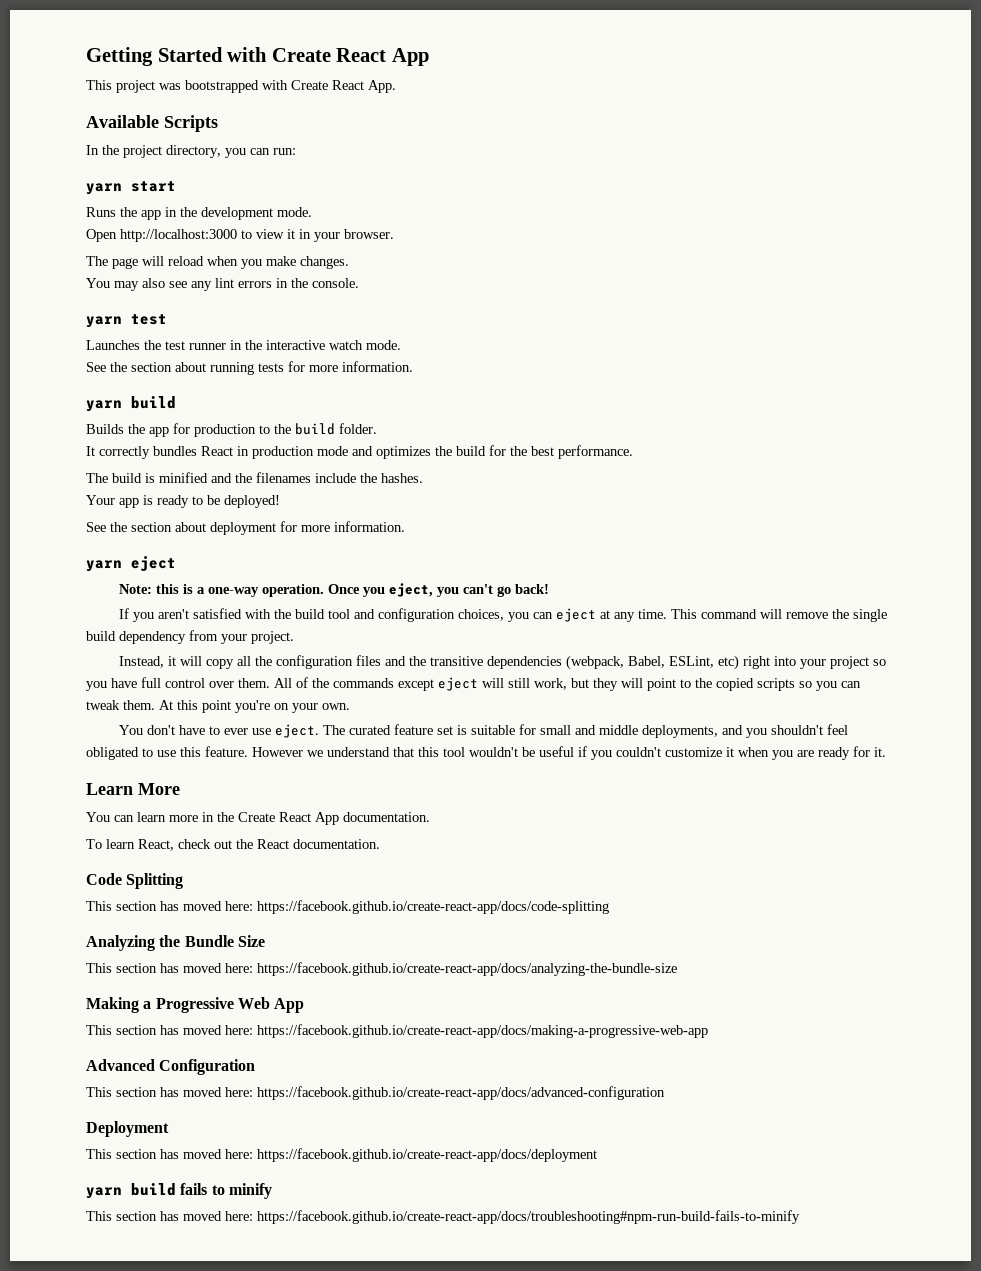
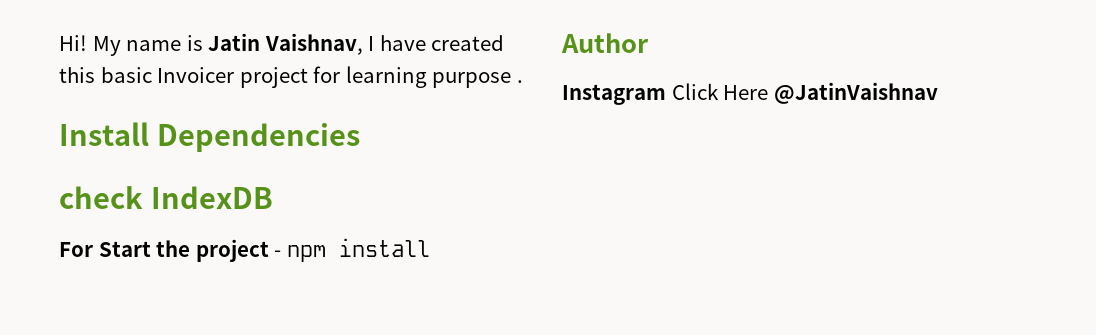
[86,47,429,66] [86,80,396,93] [86,115,218,132] [86,145,296,158] [86,181,176,195] [86,207,312,220] [86,229,394,242] [86,256,349,269] [86,278,359,291] [86,314,167,328] [86,340,401,350] [86,361,413,375] [86,396,176,412] [86,423,377,437] [86,445,633,459] [86,472,423,483] [86,495,280,508] [86,521,405,535] [86,556,176,572] [119,583,550,597] [119,608,888,622] [86,630,294,644] [119,655,887,670] [86,677,861,691] [86,700,350,713] [119,724,849,738] [86,746,886,760] [86,783,180,795] [86,812,430,825] [86,839,380,851] [86,873,184,889] [86,900,609,914] [86,935,265,951] [86,962,677,976] [86,997,305,1013] [86,1024,708,1038] [86,1059,256,1075] [86,1086,665,1100] [86,1121,169,1137] [86,1148,597,1162] [86,1183,272,1199] [86,1210,800,1224] Getting Started with Create React App // This project was bootstrapped with Create React App. // Available Scripts // In the project directory, you can run: // yarn start // Runs the app in the development mode. // Open http://localhost:3000 to view it in your browser. // The page will reload when you make changes. // You may also see any lint errors in the console. // yarn test // Launches the test runner in the interactive watch mode. // See the section about running tests for more information. // yarn build // Builds the app for production to the build folder. // It correctly bundles React in production mode and optimizes the build for the best performance. // The build is minified and the filenames include the hashes. // Your app is ready to be deployed! // See the section about deployment for more information. // yarn eject // Note: this is a one-way operation. Once you eject, you can't go back! // If you aren't satisfied with the build tool and configuration choices, you can eject at any time. This command will remove the single build dependency from your project. // Instead, it will copy all the configuration files and the transitive dependencies (webpack, Babel, ESLint, etc) right into your project so you have full control over them. All of the commands except eject will still work, but they will point to the copied scripts so you can tweak them. At this point you're on your own. // You don't have to ever use eject. The curated feature set is suitable for small and middle deployments, and you shouldn't feel obligated to use this feature. However we understand that this tool wouldn't be useful if you couldn't customize it when you are ready for it. // Learn More // You can learn more in the Create React App documentation. // To learn React, check out the React documentation. // Code Splitting // This section has moved here: https://facebook.github.io/create-react-app/docs/code-splitting // Analyzing the Bundle Size // This section has moved here: https://facebook.github.io/create-react-app/docs/analyzing-the-bundle-size // Making a Progressive Web App // This section has moved here: https://facebook.github.io/create-react-app/docs/making-a-progressive-web-app // Advanced Configuration // This section has moved here: https://facebook.github.io/create-react-app/docs/advanced-configuration // Deployment // This section has moved here: https://facebook.github.io/create-react-app/docs/deployment // yarn build fails to minify // This section has moved here: https://facebook.github.io/create-react-app/docs/troubleshooting#npm-run-build-fails-to-minify -> [59,33,505,56] [59,66,523,88] [59,122,360,152] [59,186,273,209] [59,238,430,262] [561,33,649,53] [562,82,938,105] Hi! My name is Jatin Vaishnav, I have created this basic Invoicer project for learning purpose . // Install Dependencies // check IndexDB // For Start the project - npm install // Author // Instagram Click Here @JatinVaishnav

